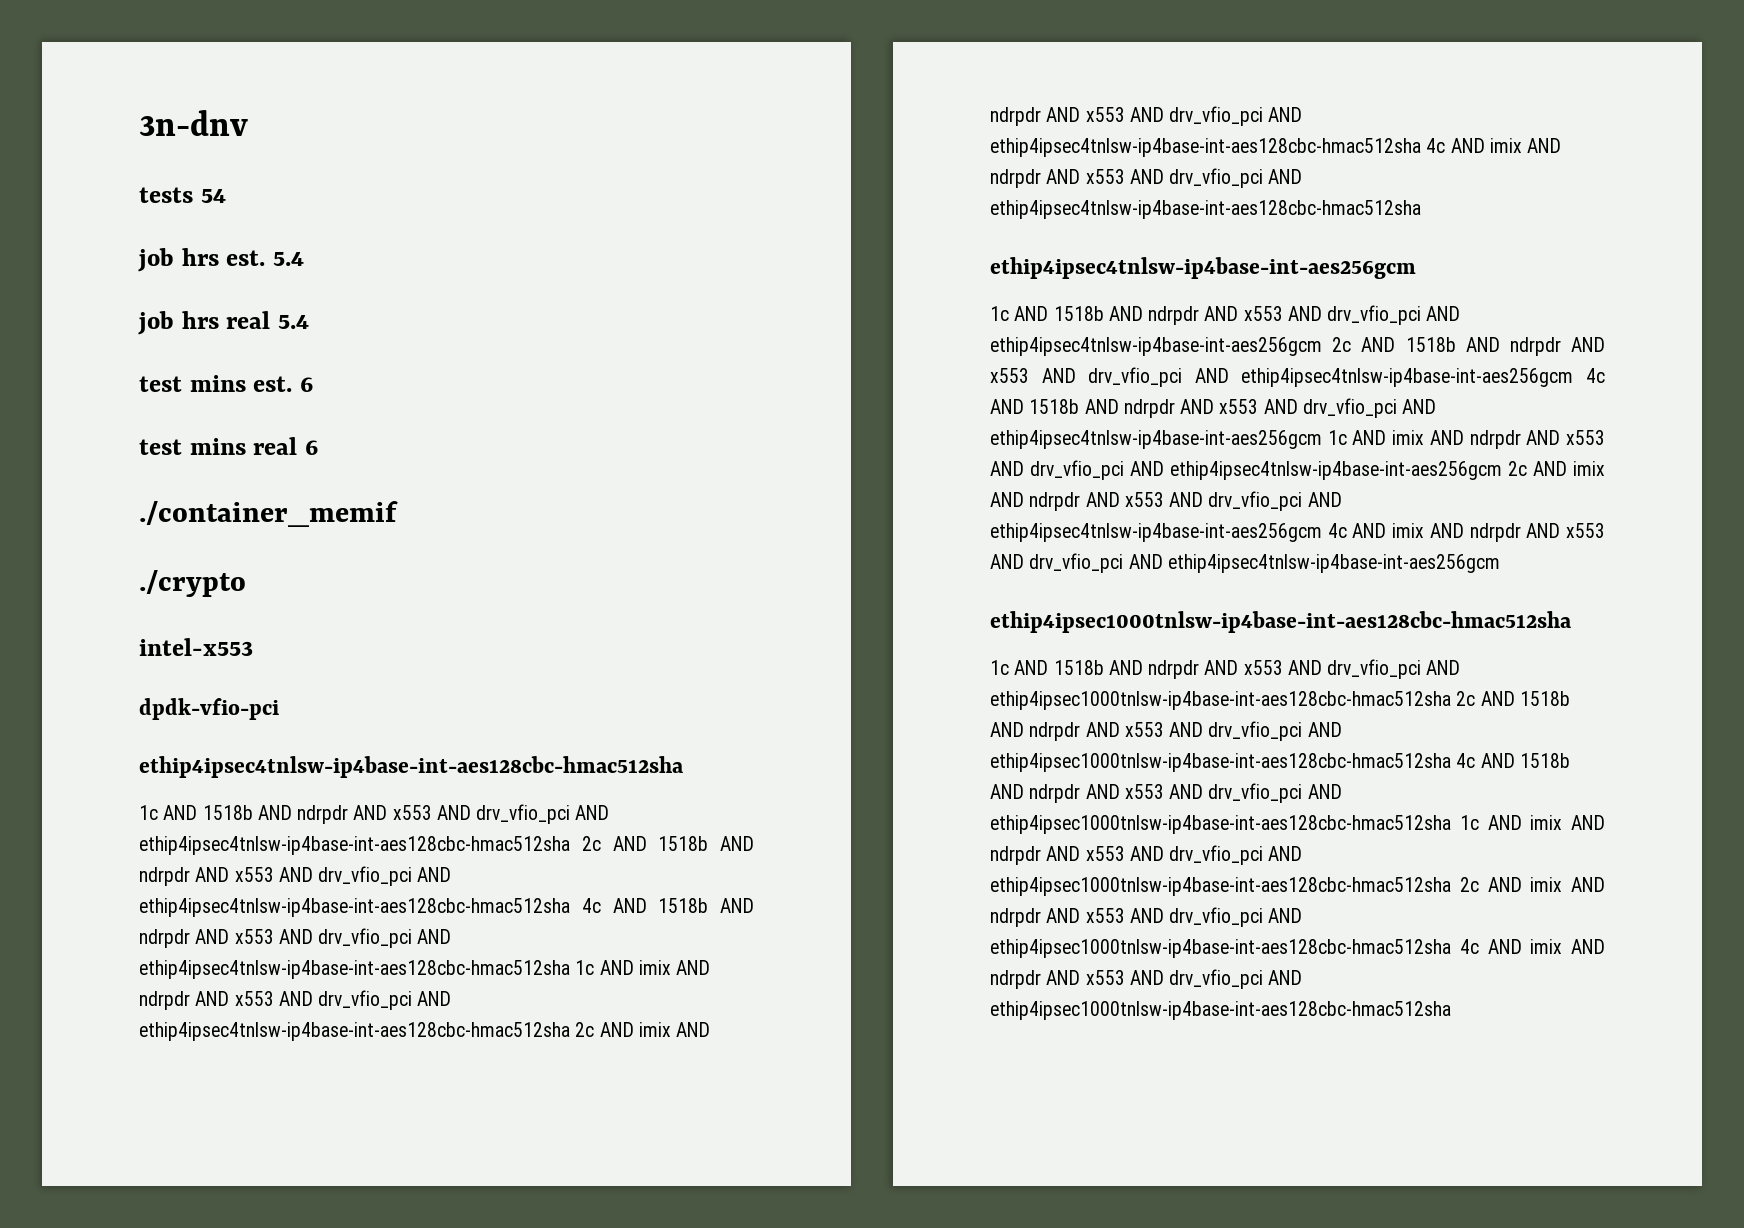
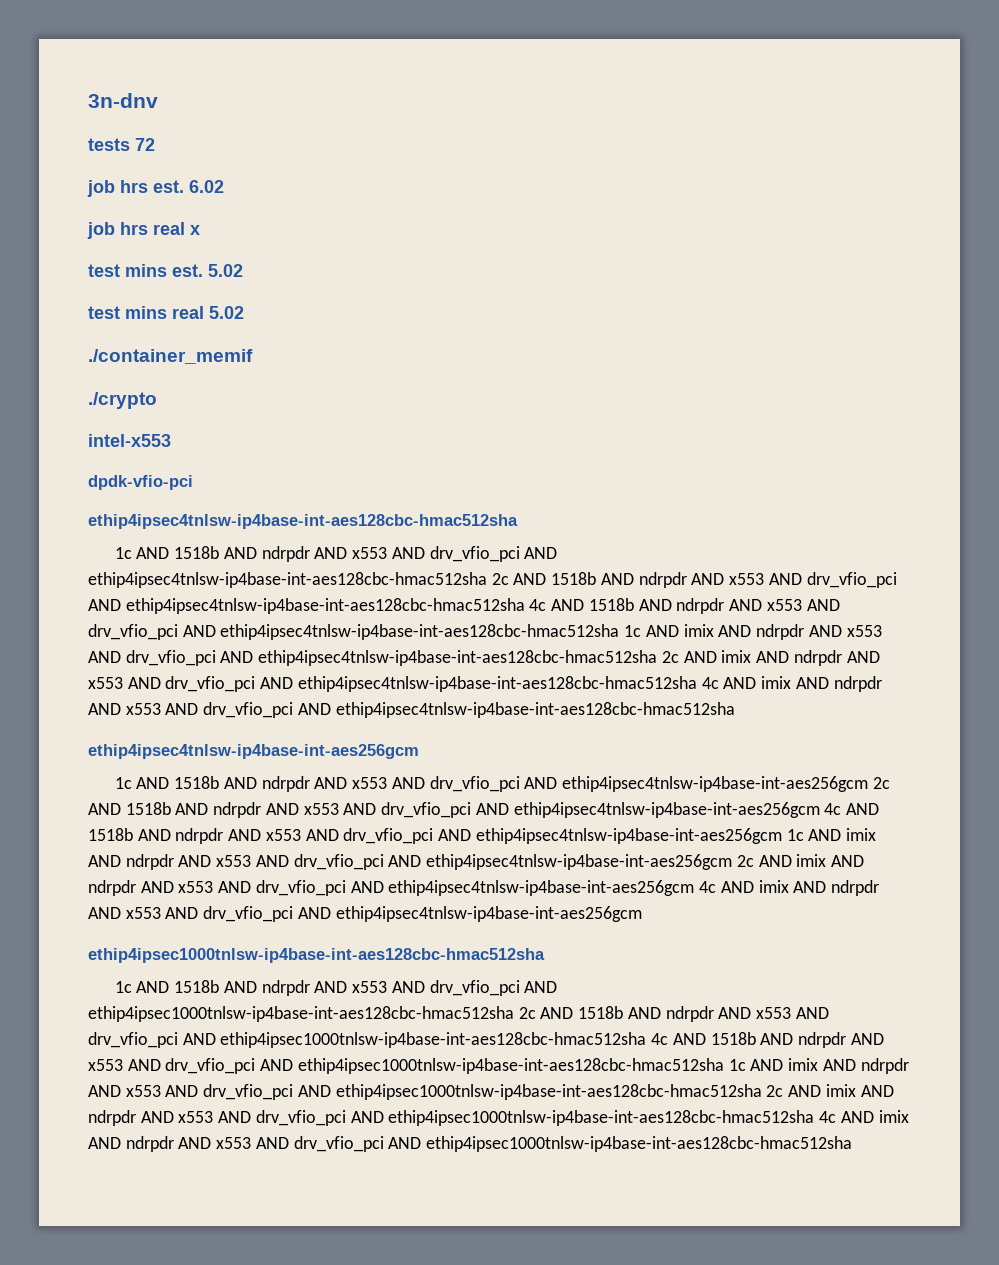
[200,189,226,203] 54 -> [135,138,155,151] 72
[272,252,304,266] 5.4 -> [189,180,224,193] 6.02
[277,315,309,329] 5.4 -> [190,225,200,235] x
[299,377,313,392] 6 -> [208,264,243,277] 5.02
[304,440,318,455] 6 -> [209,306,244,319] 5.02

